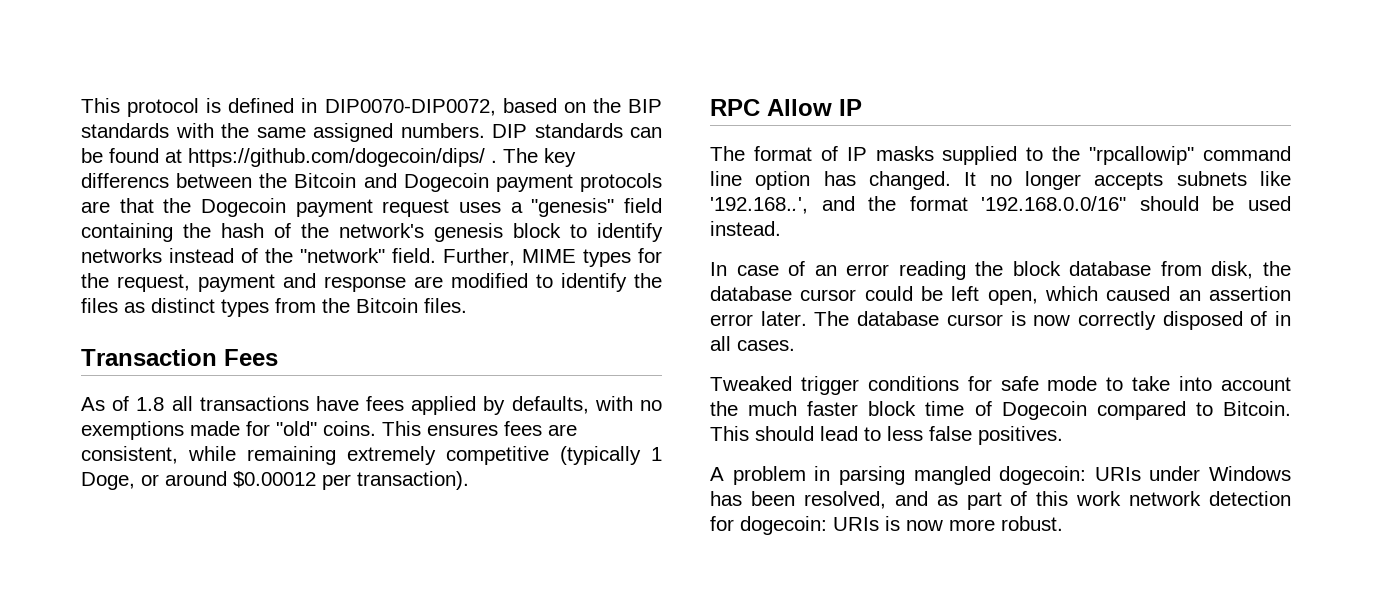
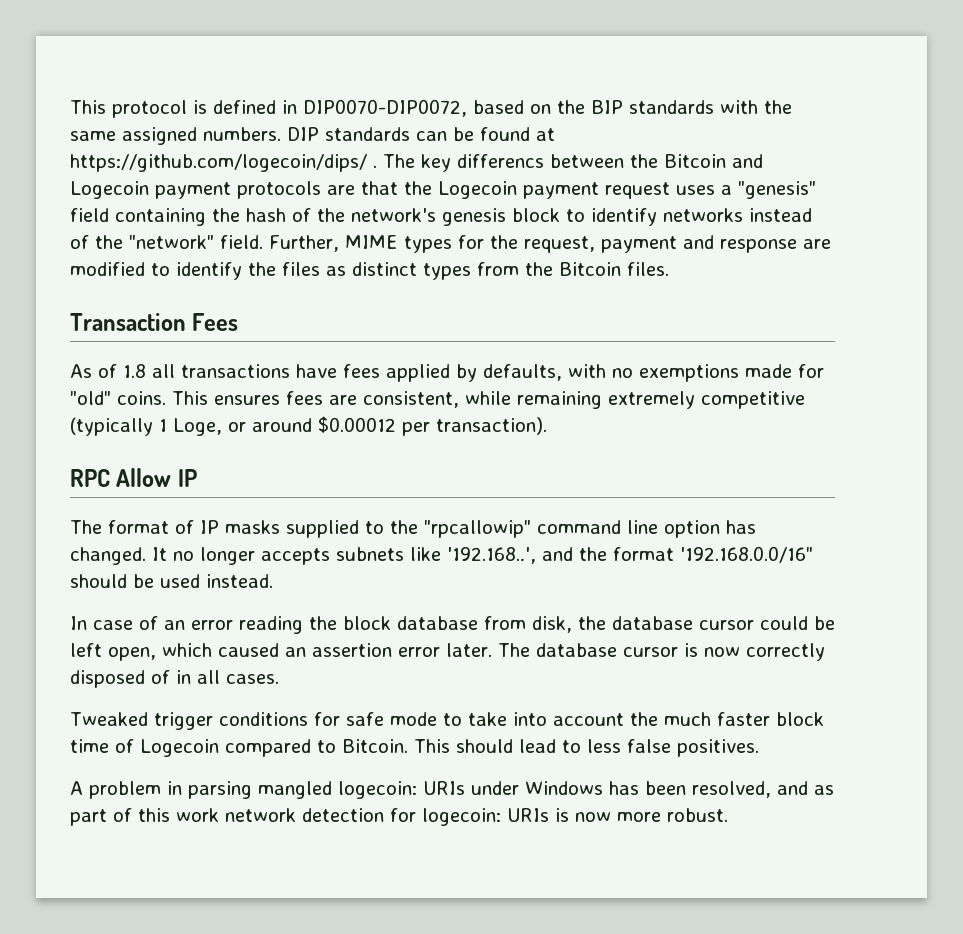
[188,148,485,167] https://github.com/dogecoin/dips/ -> [70,154,367,172] https://github.com/logecoin/dips/
[403,173,489,192] Dogecoin -> [70,181,149,199] Logecoin
[201,198,286,217] Dogecoin -> [438,181,517,199] Logecoin
[81,472,135,490] Doge, -> [173,418,222,436] Loge,
[1001,401,1087,420] Dogecoin -> [140,739,219,757] Logecoin
[999,466,1087,485] dogecoin: -> [338,781,417,799] logecoin:
[740,516,827,535] dogecoin: -> [422,808,501,826] logecoin:

